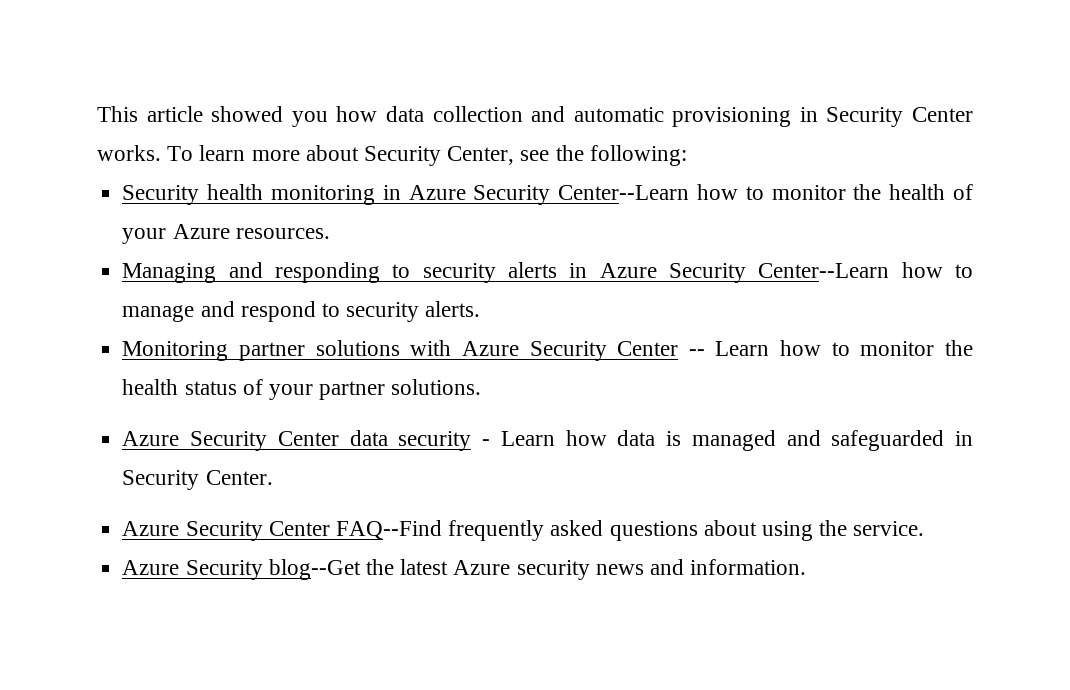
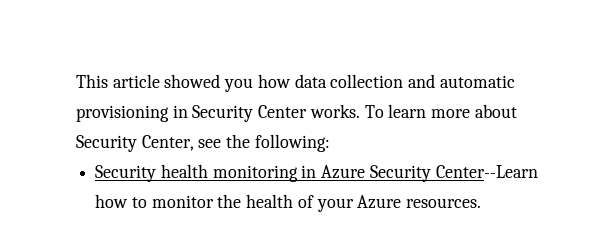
[122,262,973,283] [122,301,481,322] [122,340,973,361] [122,379,482,400] [122,430,974,451] [122,470,273,490] [122,520,925,541] [122,559,807,580] // Managing and responding to security alerts in Azure Security Center--Learn how to manage and respond to security alerts. // Monitoring partner solutions with Azure Security Center -- Learn how to monitor the health status of your partner solutions. // Azure Security Center data security - Learn how data is managed and safeguarded in Security Center. // Azure Security Center FAQ--Find frequently asked questions about using the service. // Azure Security blog--Get the latest Azure security news and information. -> (482, 203) none

